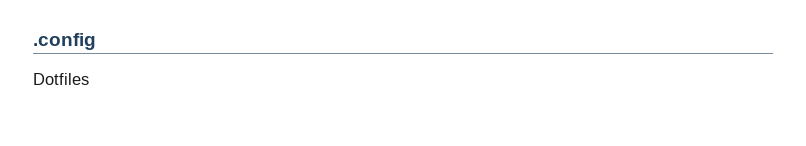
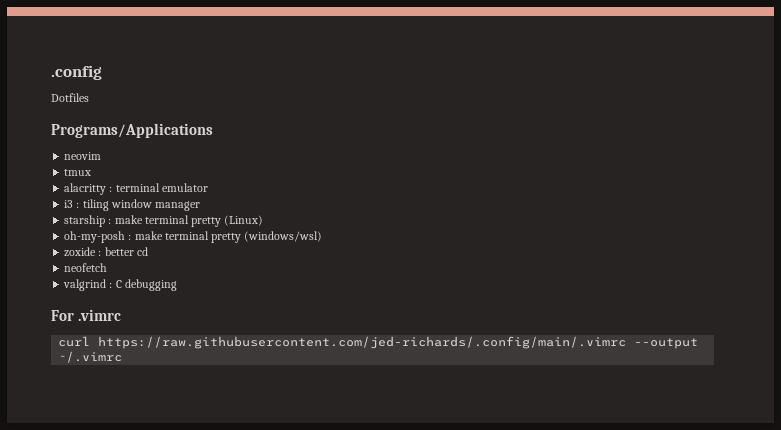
(89, 79) none -> [51,123,213,138] [64,152,102,160] [64,169,92,176] [64,183,208,195] [64,199,201,211] [64,215,264,227] [64,231,323,243] [64,247,148,257] [64,263,108,272] [63,279,177,291] [51,309,122,321] [58,336,699,349] [58,351,123,363] // Programs/Applications // neovim // tmux // alacritty : terminal emulator // i3 : tiling window manager // starship : make terminal pretty (Linux) // oh-my-posh : make terminal pretty (windows/wsl) // zoxide : better cd // neofetch // valgrind : C debugging // For .vimrc // curl https://raw.githubusercontent.com/jed-richards/.config/main/.vimrc --output ~/.vimrc

